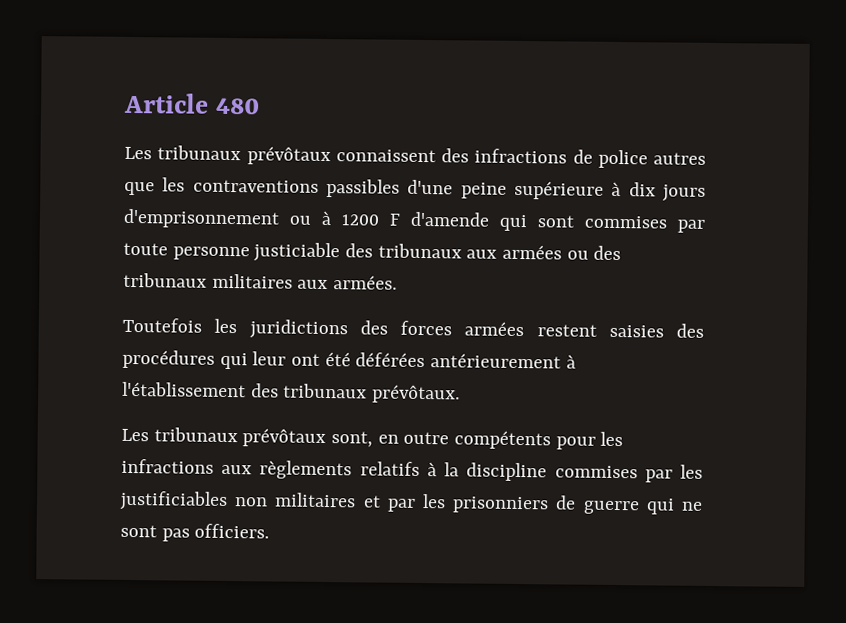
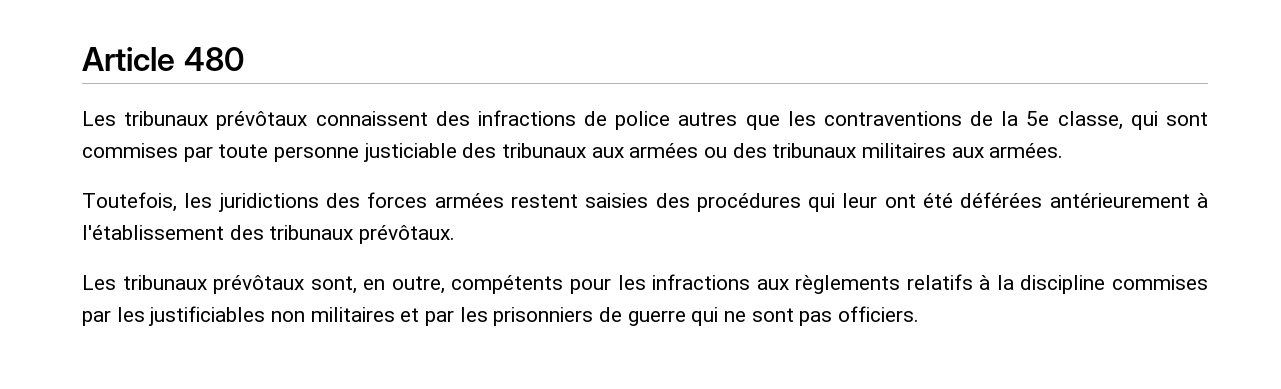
[326,178,706,202] [123,208,490,229] passibles d'une peine supérieure à dix jours d'emprisonnement ou à 1200 F d'amende -> [970,111,1123,130] de la 5e classe,
[122,317,202,333] Toutefois -> [82,192,177,212] Toutefois,
[403,431,450,445] outre -> [391,276,445,294] outre,

